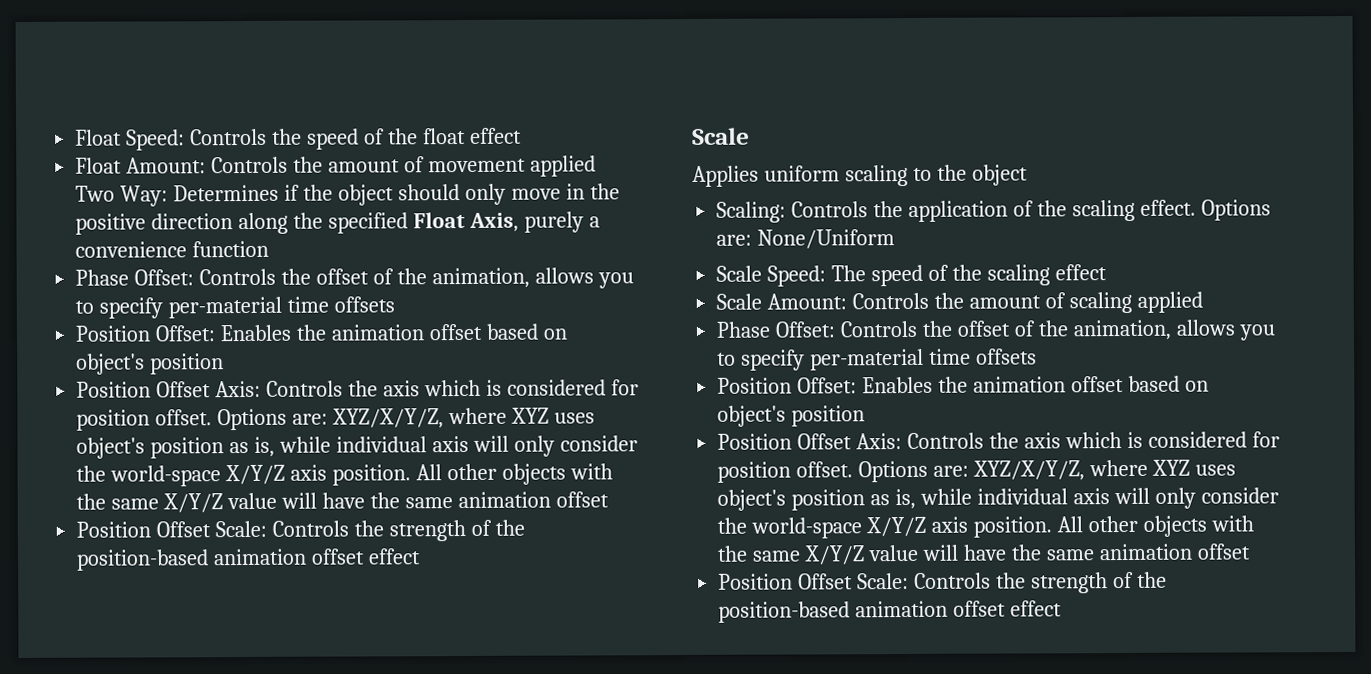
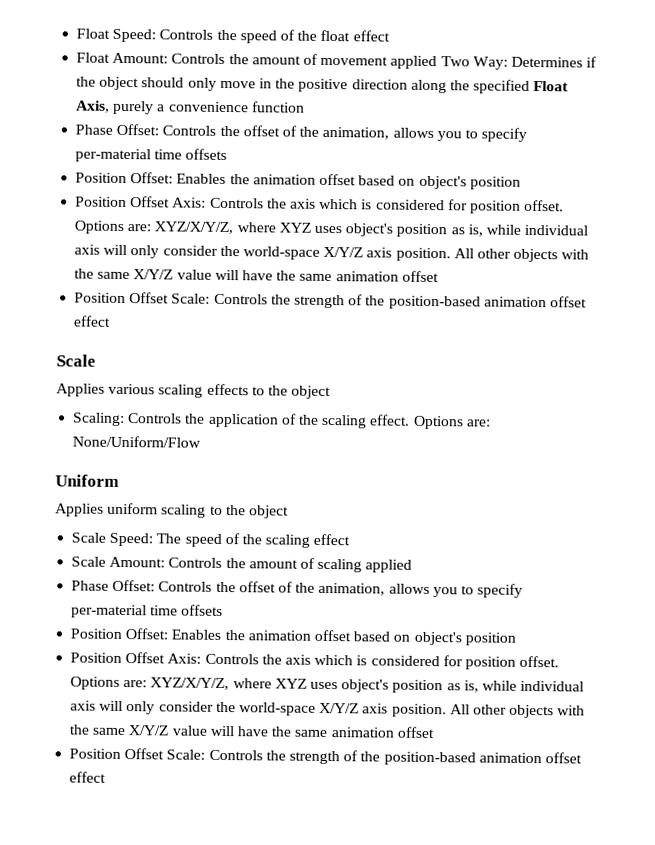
[763,164,908,187] uniform scaling -> [108,383,249,398] various scaling effects
[757,229,896,249] None/Uniform -> [72,435,202,448] [55,474,119,487] [55,502,289,519] None/Uniform/Flow // Uniform // Applies uniform scaling to the object

